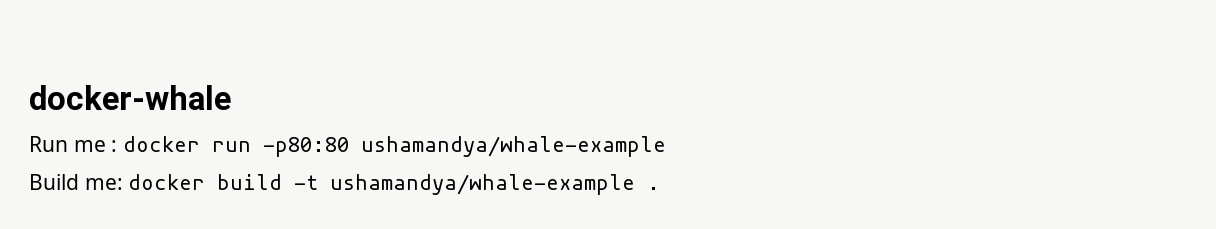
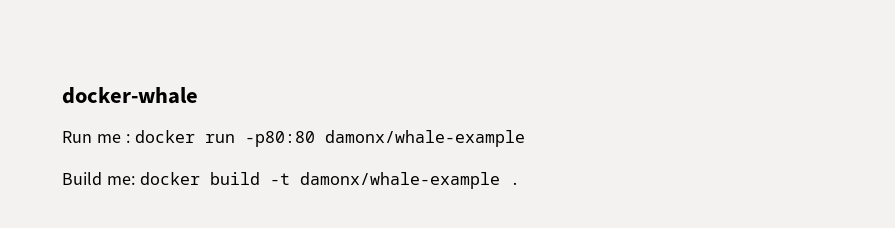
[361,136,667,157] ushamandya/whale-example -> [324,130,525,147] damonx/whale-example
[330,174,636,195] ushamandya/whale-example -> [299,172,500,189] damonx/whale-example

